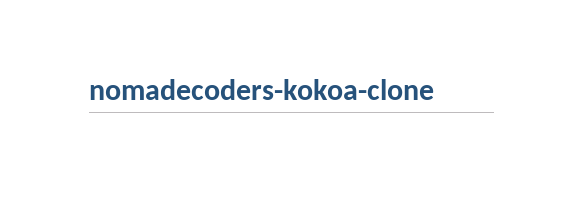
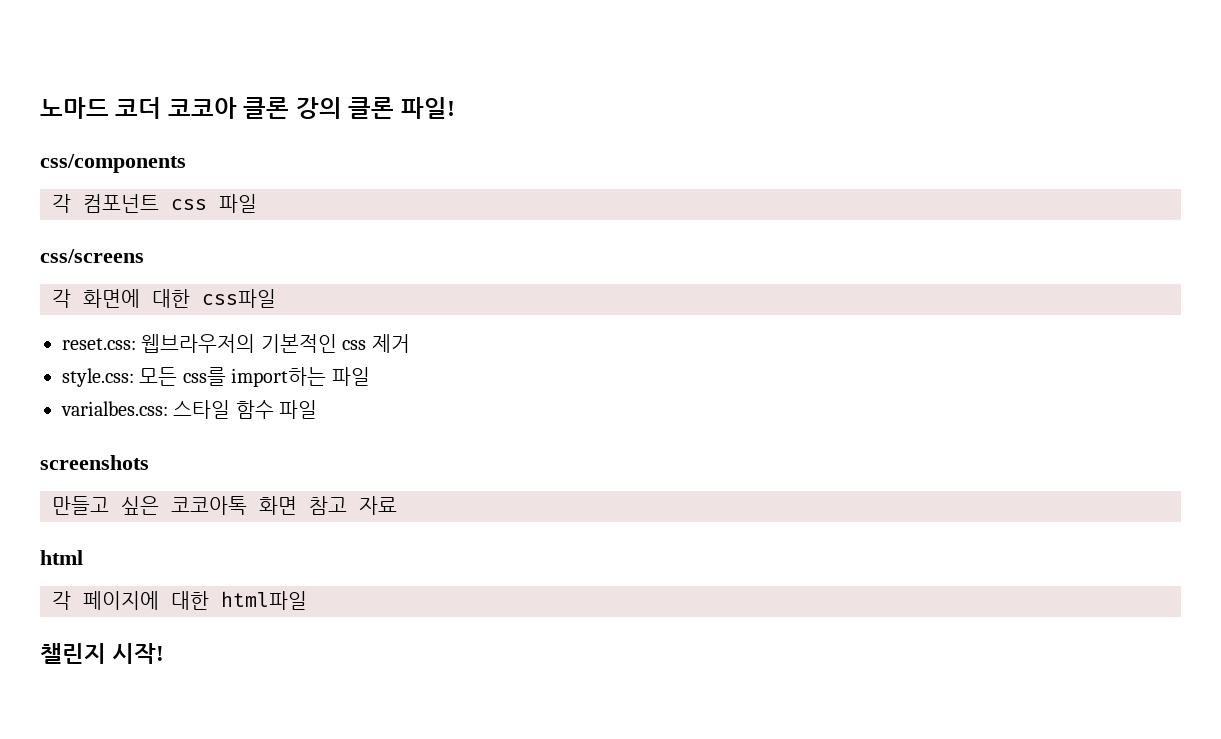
[89,79,434,100] nomadecoders-kokoa-clone -> [40,97,455,119] [40,154,186,173] [52,194,257,213] [40,249,144,263] [52,289,276,308] [62,334,410,353] [62,367,370,387] [61,400,318,419] [40,455,149,470] [52,496,397,515] [40,550,83,565] [52,591,307,610] [40,643,165,664] 노마드 코더 코코아 클론 강의 클론 파일! // css/components // 각 컴포넌트 css 파일 // css/screens // 각 화면에 대한 css파일 // reset.css: 웹브라우저의 기본적인 css 제거 // style.css: 모든 css를 import하는 파일 // varialbes.css: 스타일 함수 파일 // screenshots // 만들고 싶은 코코아톡 화면 참고 자료 // html // 각 페이지에 대한 html파일 // 챌린지 시작!

